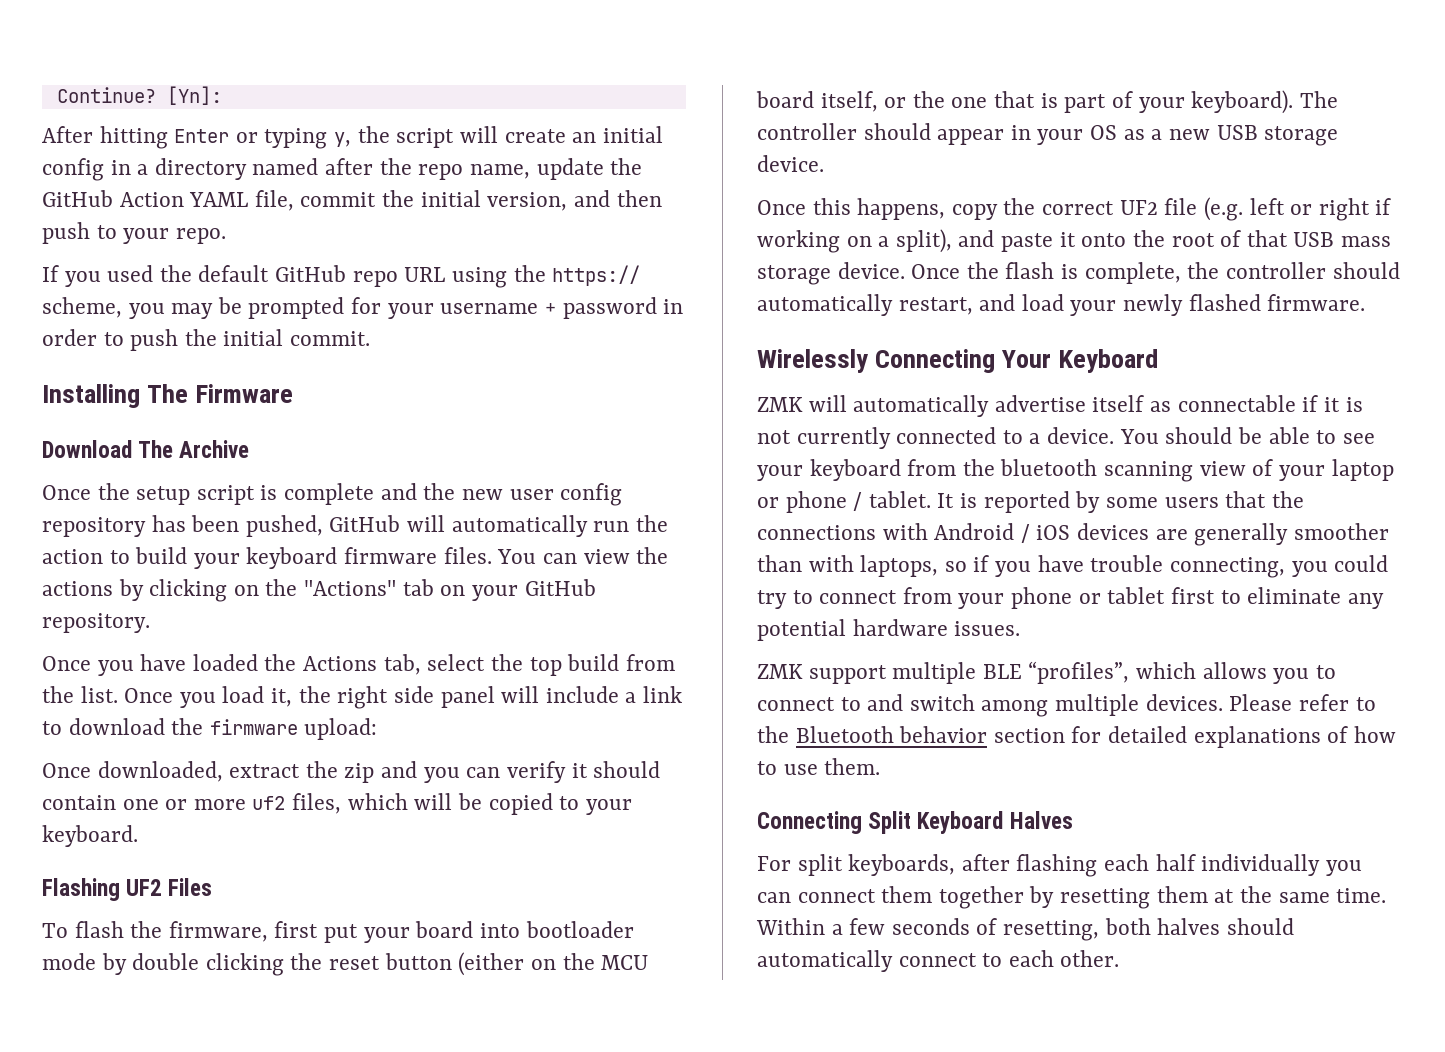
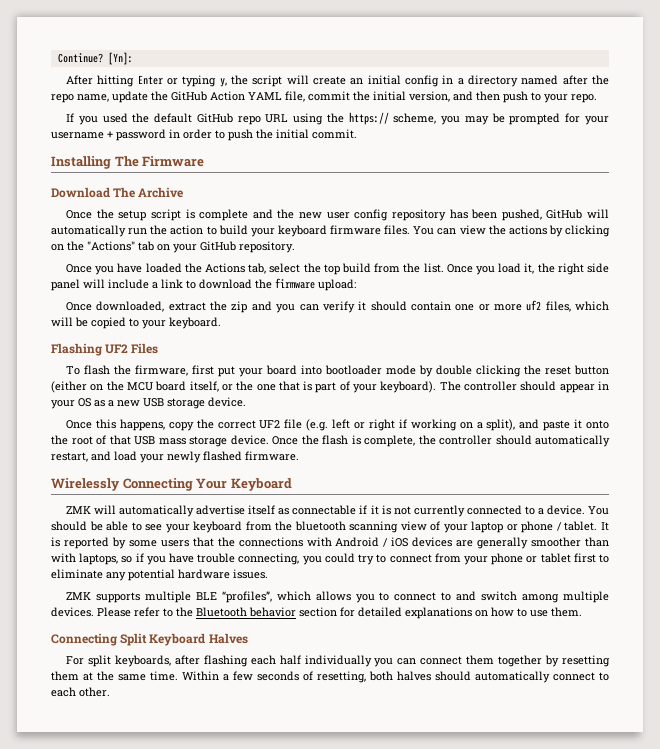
[808,665,887,684] support -> [96,592,141,603] supports
[1327,726,1349,743] of -> [475,610,488,617] on

